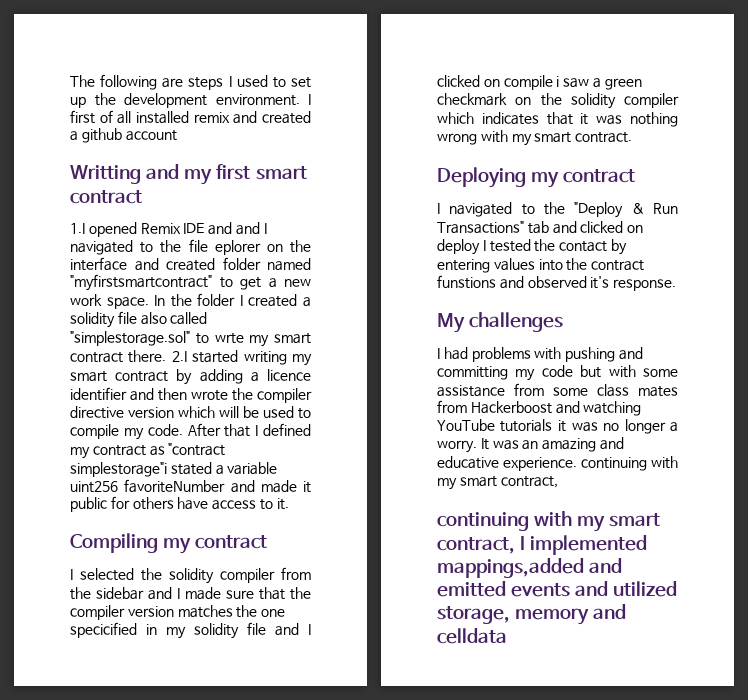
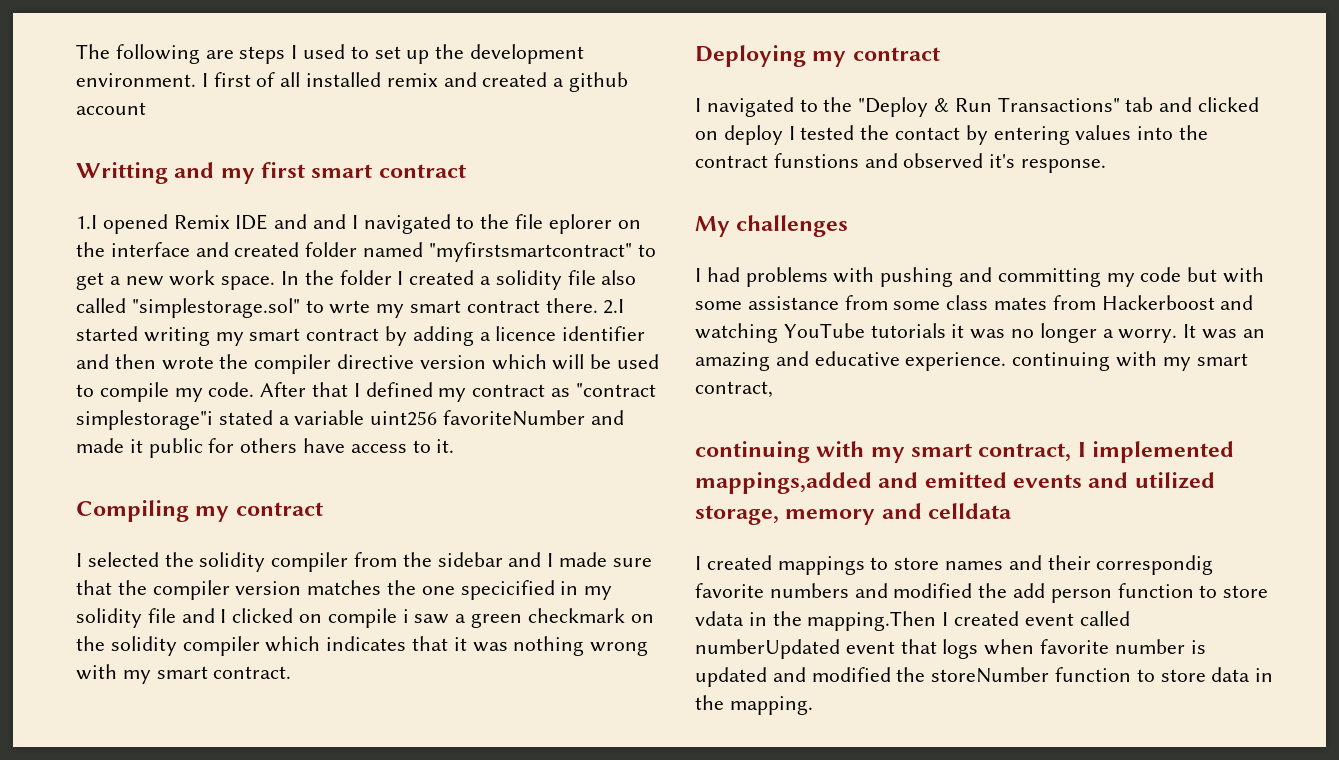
(507, 636) none -> [695,555,1214,575] [695,583,1269,603] [695,611,1130,631] [695,639,1206,659] [695,667,1274,687] [695,695,813,715] // I created mappings to store names and their correspondig favorite numbers and modified the add person function to store vdata in the mapping.Then I created event called numberUpdated event that logs when favorite number is updated and modified the storeNumber function to store data in the mapping.

